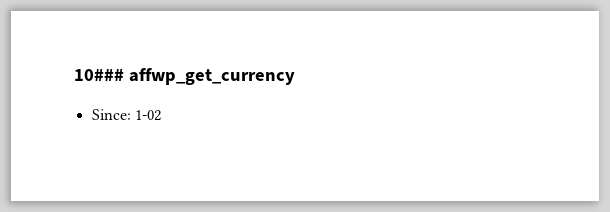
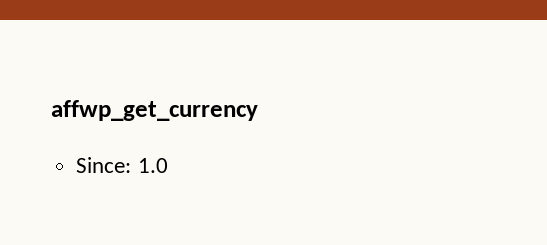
[74,69,124,81] 10### -> (51, 110) none
[134,110,161,121] 1-02 -> [137,158,168,173] 1.0

